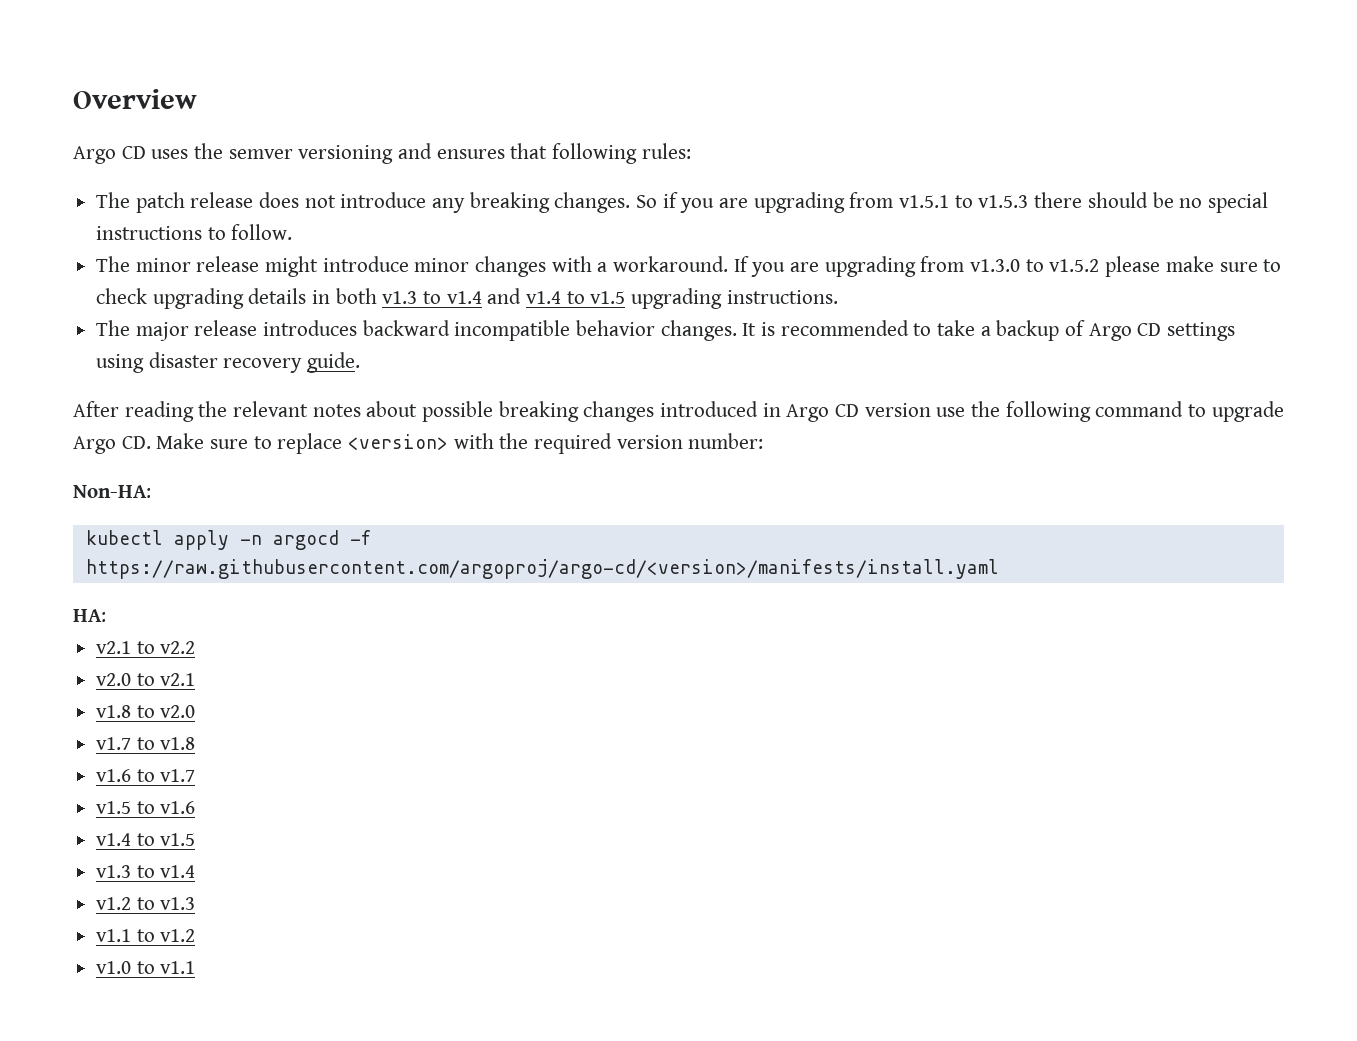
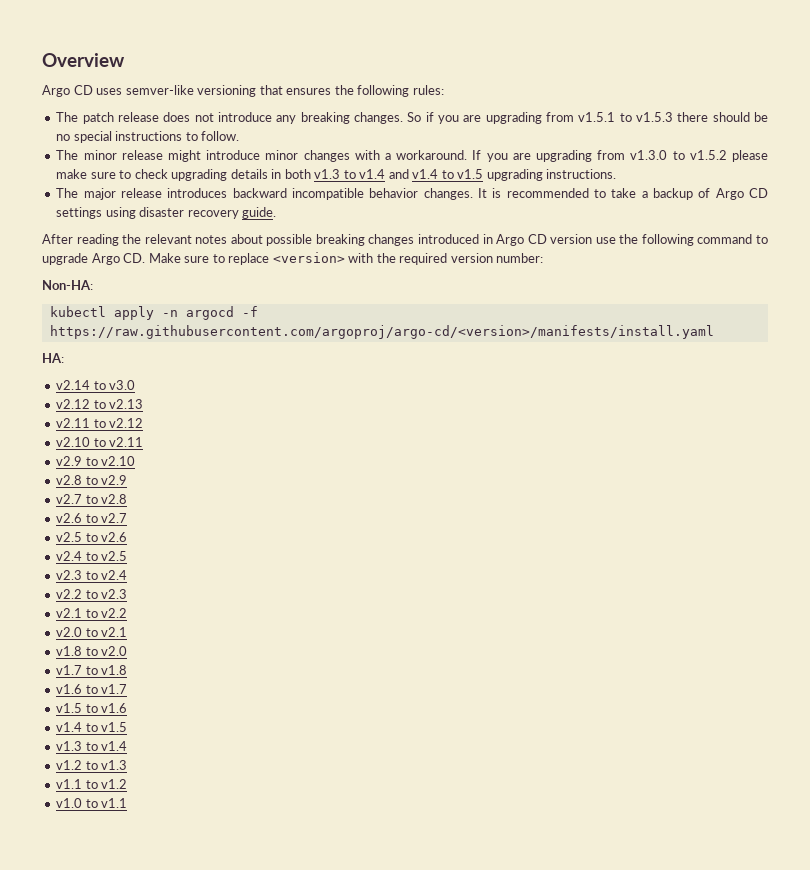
[194,143,548,164] the semver versioning and ensures that -> [125,85,354,97] semver-like versioning that ensures the
(106, 615) none -> [56,380,136,390] [56,399,144,409] [56,418,144,428] [56,437,144,447] [56,456,136,466] [56,475,128,485] [56,494,128,504] [56,513,128,523] [56,532,128,542] [56,551,128,561] [56,570,128,580] [56,589,128,599] // v2.14 to v3.0 // v2.12 to v2.13 // v2.11 to v2.12 // v2.10 to v2.11 // v2.9 to v2.10 // v2.8 to v2.9 // v2.7 to v2.8 // v2.6 to v2.7 // v2.5 to v2.6 // v2.4 to v2.5 // v2.3 to v2.4 // v2.2 to v2.3

